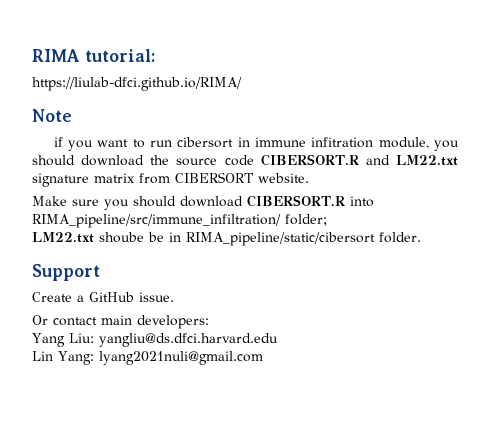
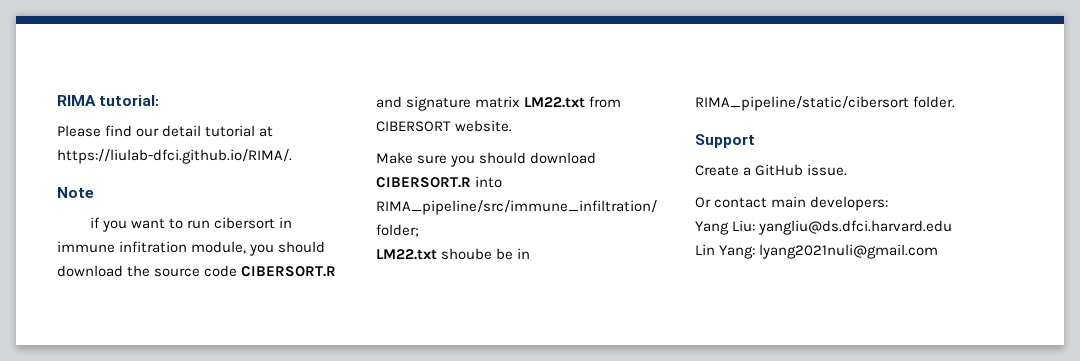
[32,77,242,91] https://liulab-dfci.github.io/RIMA/ -> [57,125,274,137] [57,149,292,164] Please find our detail tutorial at https://liulab-dfci.github.io/RIMA/.
[395,155,458,166] LM22.txt -> (402, 102) none
(135, 178) none -> [524,97,586,108] LM22.txt

